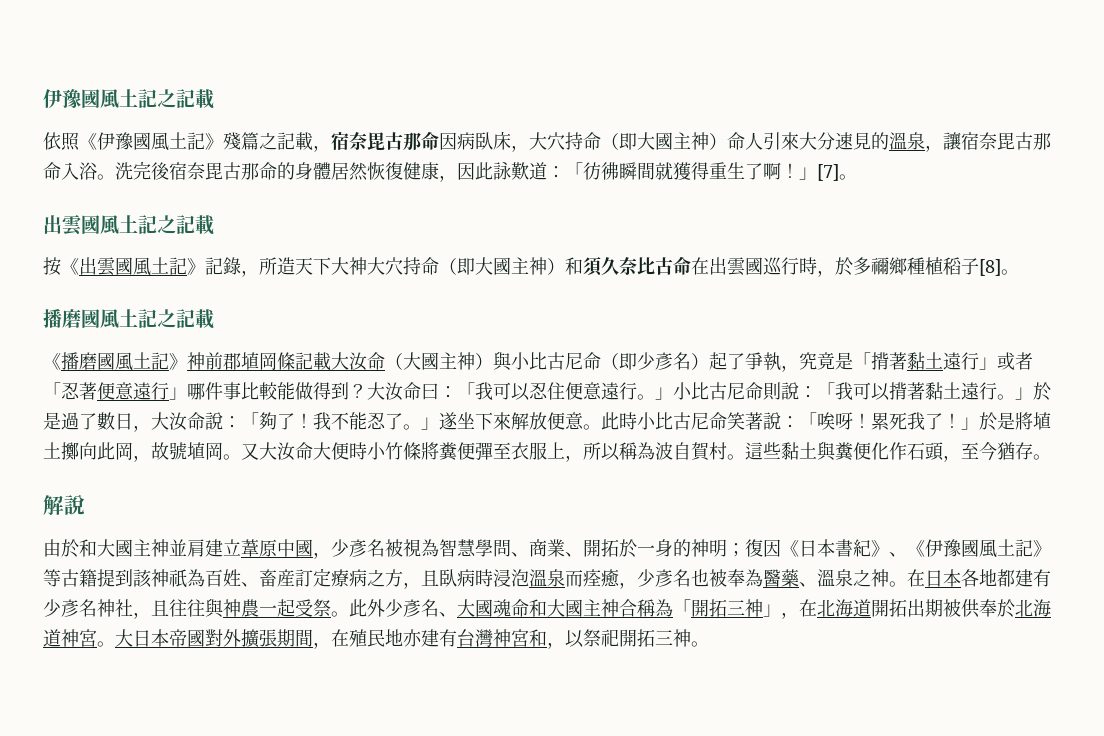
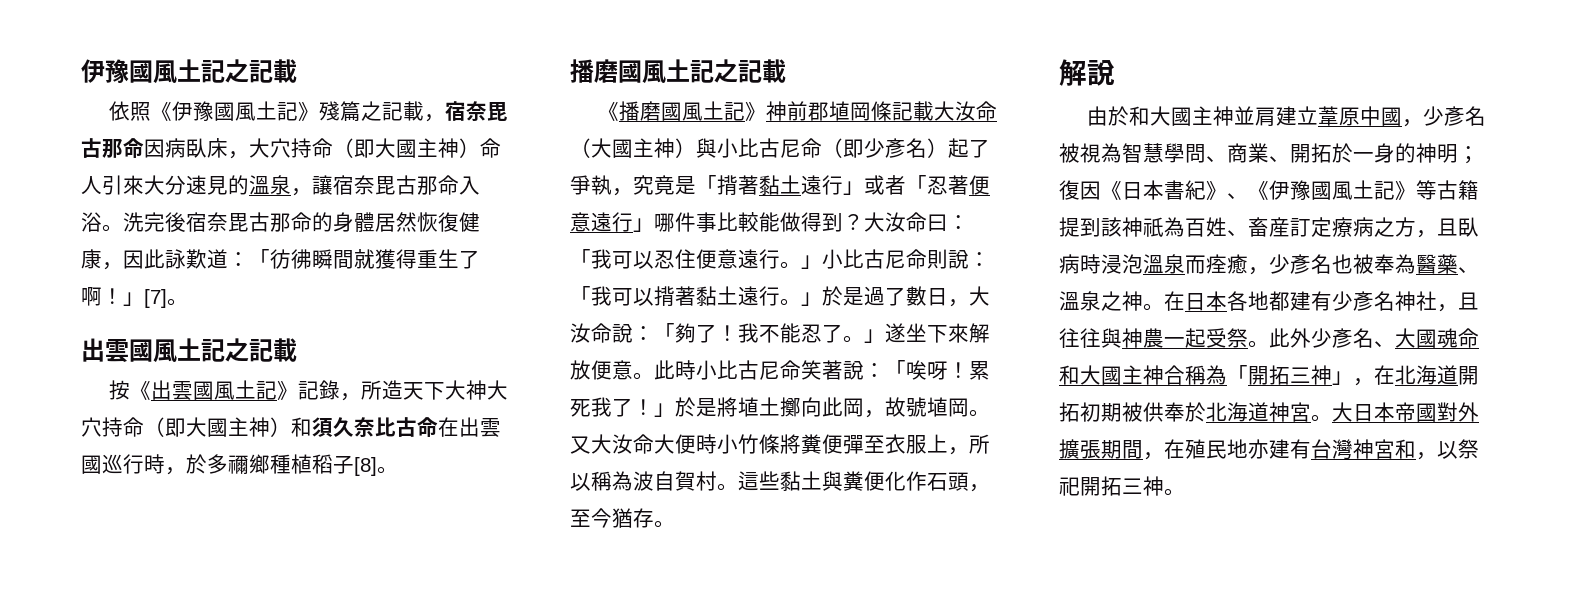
[907,599,925,617] 出 -> [1080,402,1101,422] 初

